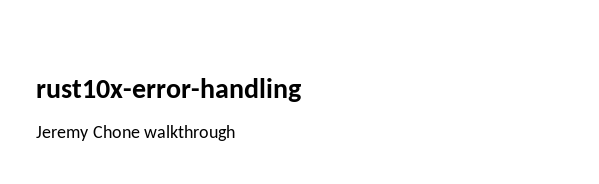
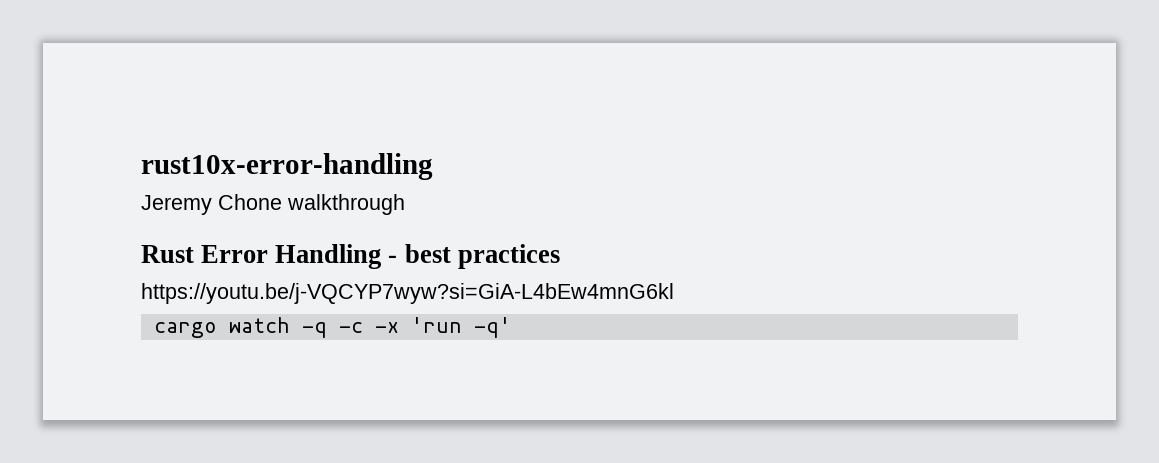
(236, 133) none -> [141,244,560,269] [141,283,674,304] [153,317,511,338] // Rust Error Handling - best practices // https://youtu.be/j-VQCYP7wyw?si=GiA-L4bEw4mnG6kl // cargo watch -q -c -x 'run -q'

